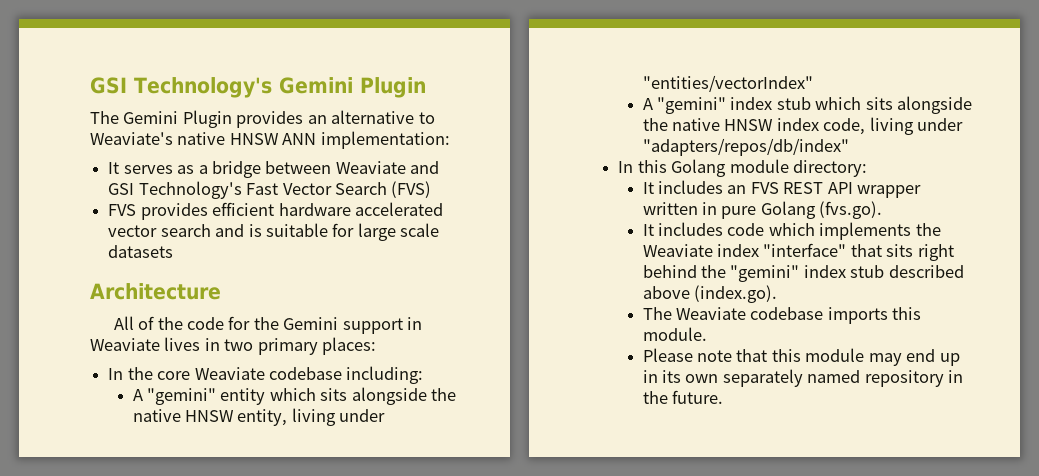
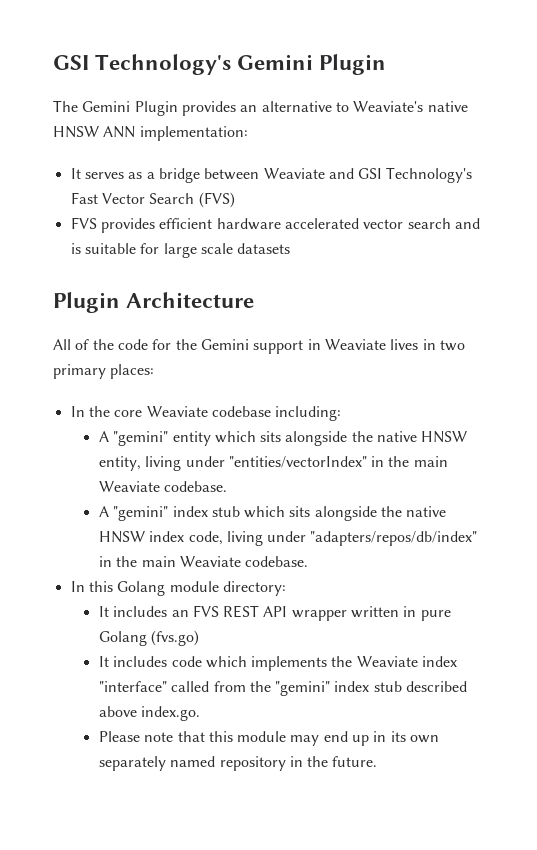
(174, 251) none -> [53,292,120,313] Plugin
(813, 83) none -> [371,456,448,467] [98,481,228,492] in the main Weaviate codebase.
(849, 147) none -> [98,556,309,567] in the main Weaviate codebase.
[819,201,883,219] (fvs.go). -> [151,630,200,646] (fvs.go)
[850,244,954,261] [642,265,697,278] that sits right behind -> [171,681,246,692] called from
[693,285,777,303] [642,307,922,324] [642,327,707,341] (index.go). // The Weaviate codebase imports this module. -> [141,706,201,721] index.go.

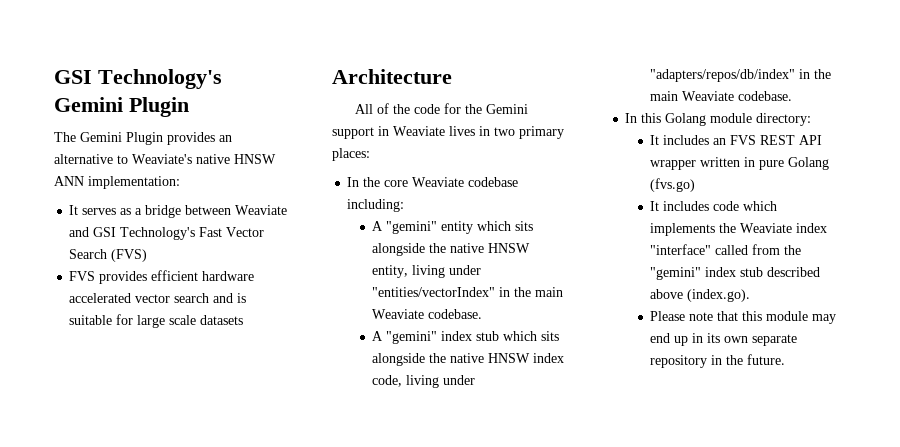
[53,292,120,313] Plugin -> (244, 320) none
[141,706,201,721] index.go. -> [687,289,751,302] (index.go).
[98,756,216,771] separately named -> [752,334,798,346] separate

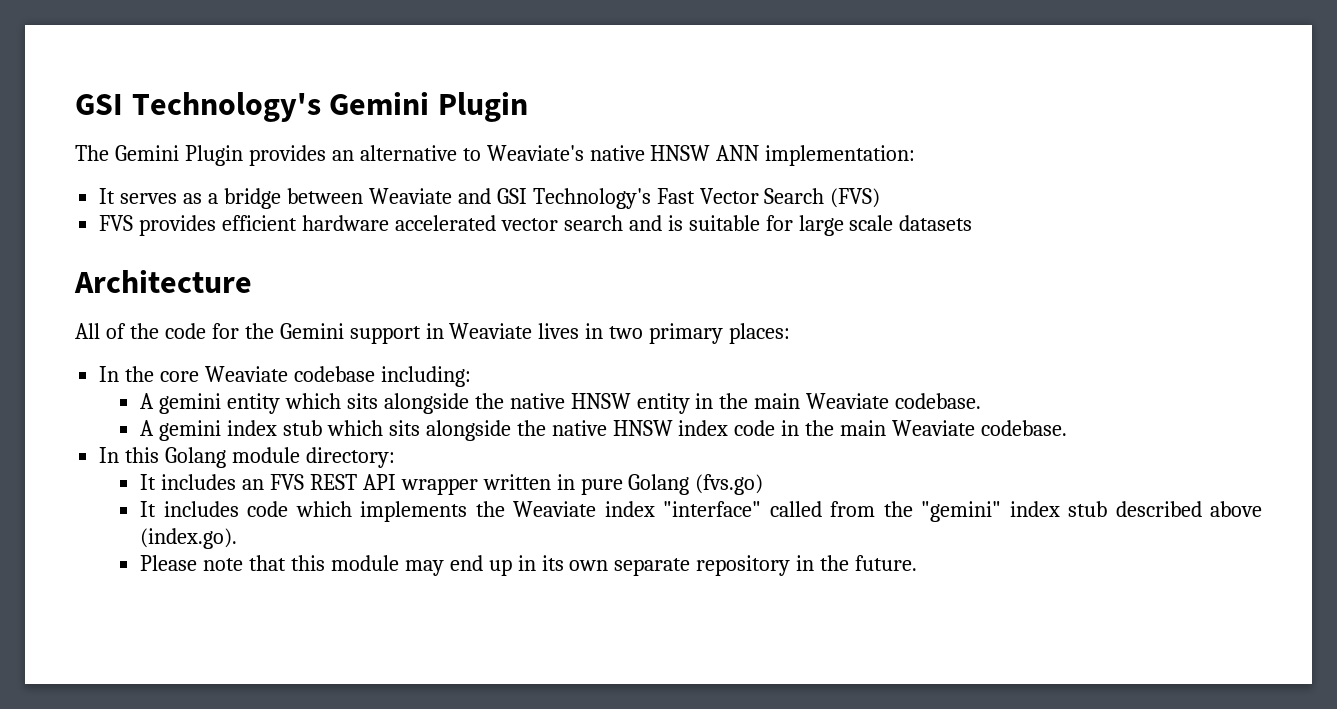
[386,221,438,234] "gemini" -> [159,393,222,414] gemini
[372,265,482,278] [372,287,496,297] entity, living under "entities/vectorIndex" -> [636,393,690,414] entity
[386,331,438,344] "gemini" -> [159,420,222,441] gemini
[372,375,476,388] [650,69,796,82] code, living under "adapters/repos/db/index" -> [734,420,776,436] code

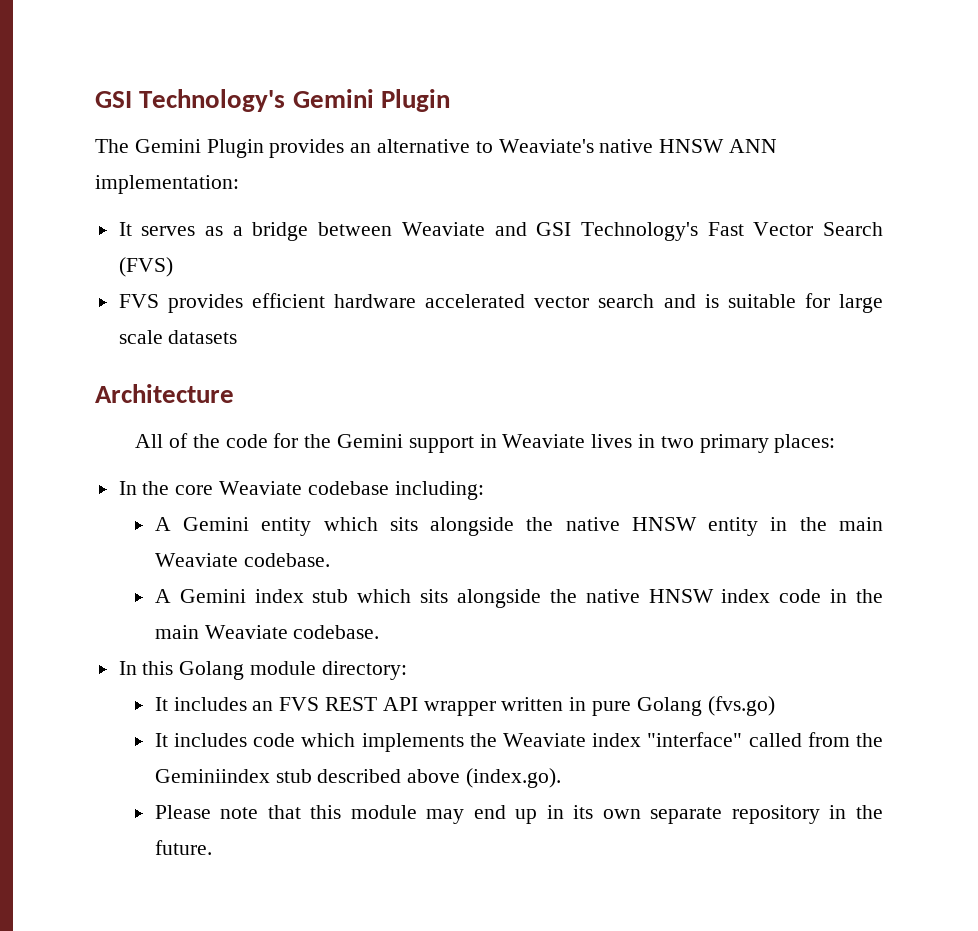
[159,393,222,414] gemini -> [183,517,250,531] Gemini
[159,420,222,441] gemini -> [179,589,246,603] Gemini
[921,501,1060,522] "gemini" index -> [154,769,270,783] Geminiindex

